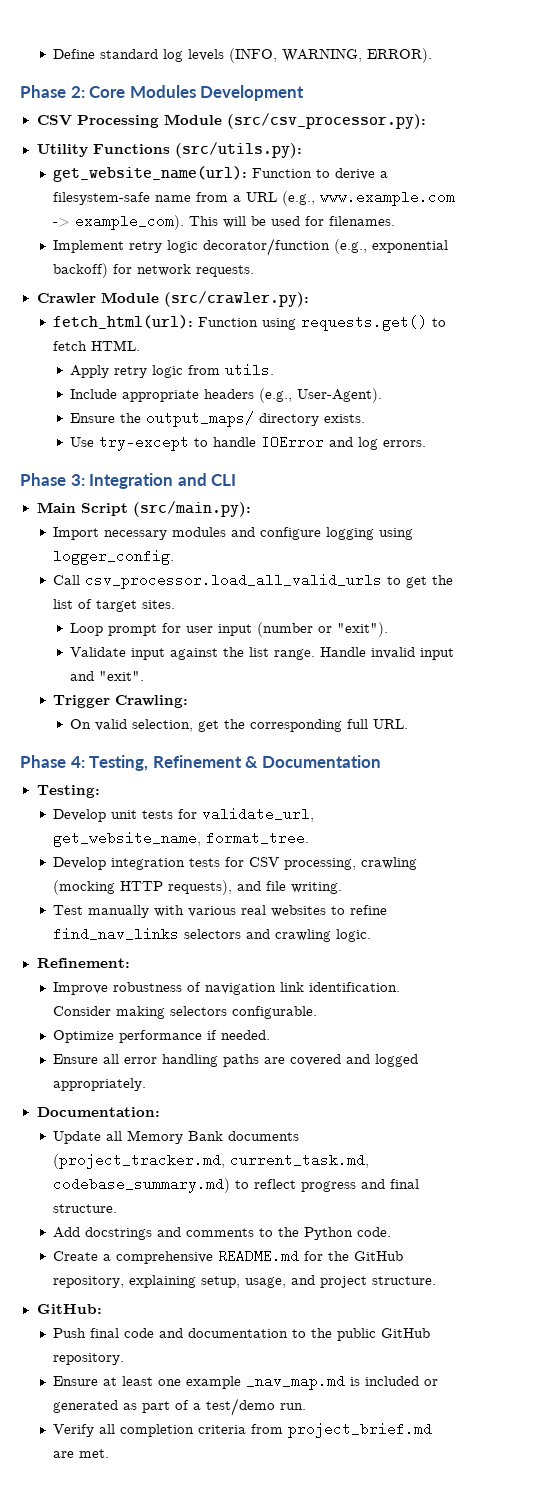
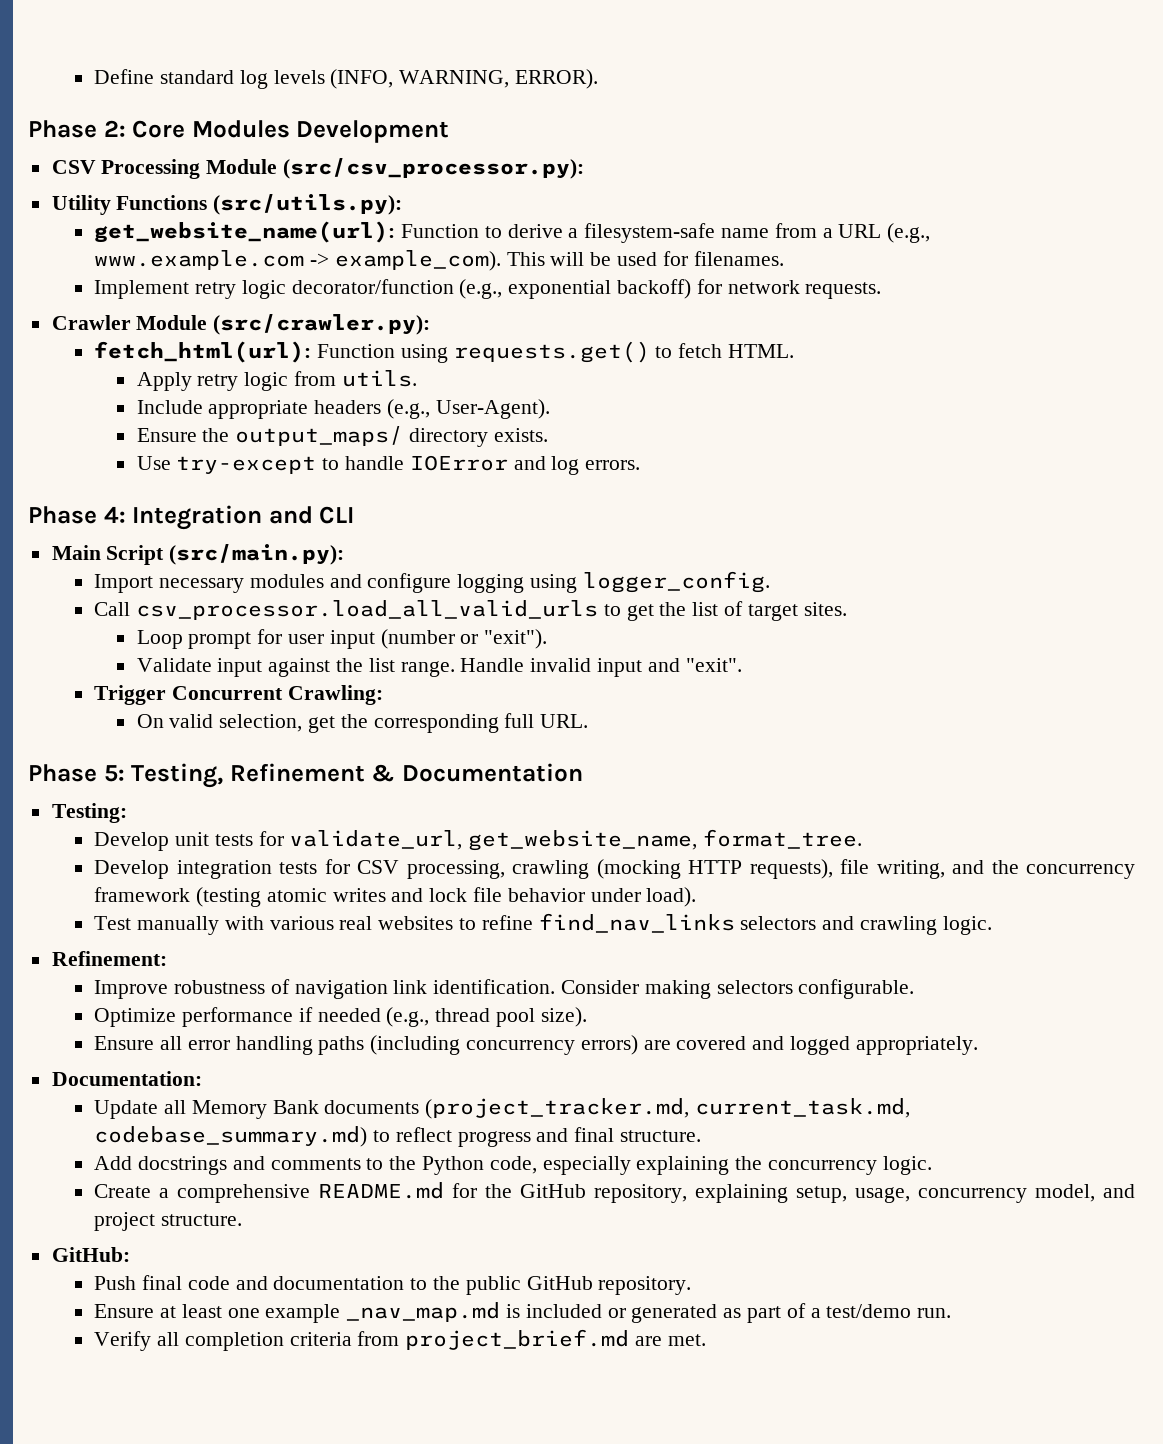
[70,474,85,486] 3: -> [103,506,126,523] 4:
(111, 701) none -> [171,686,283,700] Concurrent
[70,756,85,768] 4: -> [103,765,125,782] 5:
[237,881,343,894] and file writing. -> [840,859,1136,879] [94,887,697,907] file writing, and the concurrency framework (testing atomic writes and lock file behavior under load).
[221,1030,271,1040] needed. -> [317,1007,587,1027] needed (e.g., thread pool size).
(260, 1060) none -> [370,1035,638,1055] (including concurrency errors)
[357,1227,392,1237] code. -> [489,1156,932,1175] code, especially explaining the concurrency logic.
(287, 1282) none -> [918,1184,1096,1203] concurrency model,

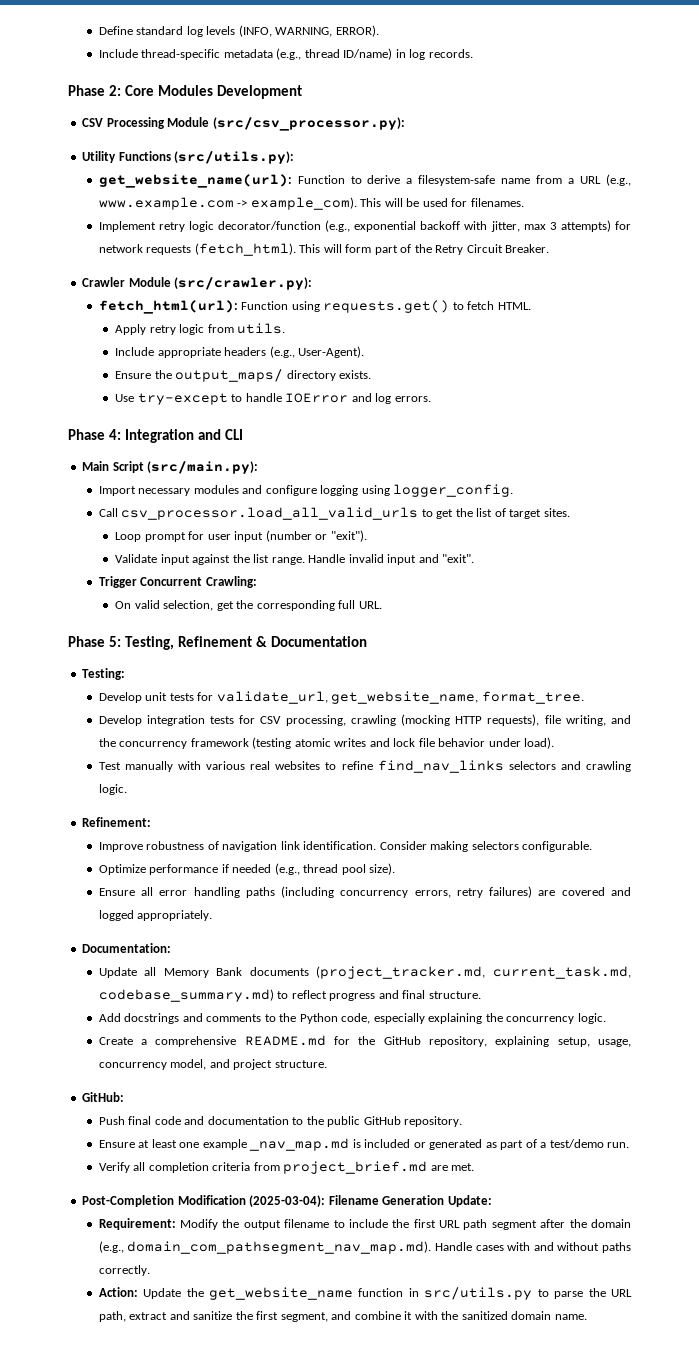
(598, 79) none -> [98,48,473,60] // Include thread-specific metadata (e.g., thread ID/name) in log records.
[616,279,882,299] backoff) for network requests. -> [420,220,632,232] [98,243,550,256] backoff with jitter, max 3 attempts) for network requests (fetch_html). This will form part of the Retry Circuit Breaker.
[580,1035,638,1055] errors) -> [414,886,533,898] errors, retry failures)
(706, 1340) none -> [82,1195,492,1207] [98,1218,631,1230] [98,1241,632,1254] [98,1265,150,1276] [98,1287,632,1300] [98,1311,587,1322] // Post-Completion Modification (2025-03-04): Filename Generation Update: // Requirement: Modify the output filename to include the first URL path segment after the domain (e.g., domain_com_pathsegment_nav_map.md). Handle cases with and without paths correctly. // Action: Update the get_website_name function in src/utils.py to parse the URL path, extract and sanitize the first segment, and combine it with the sanitized domain name.

